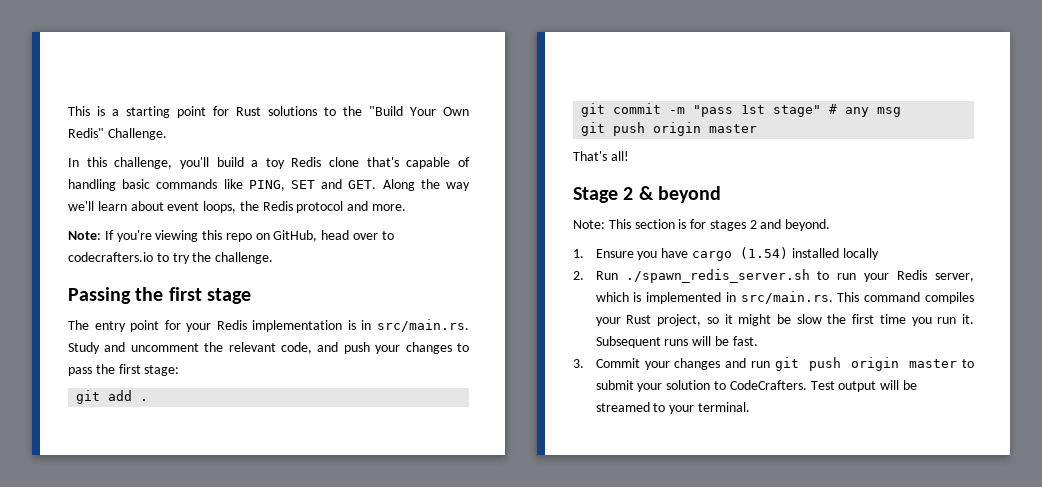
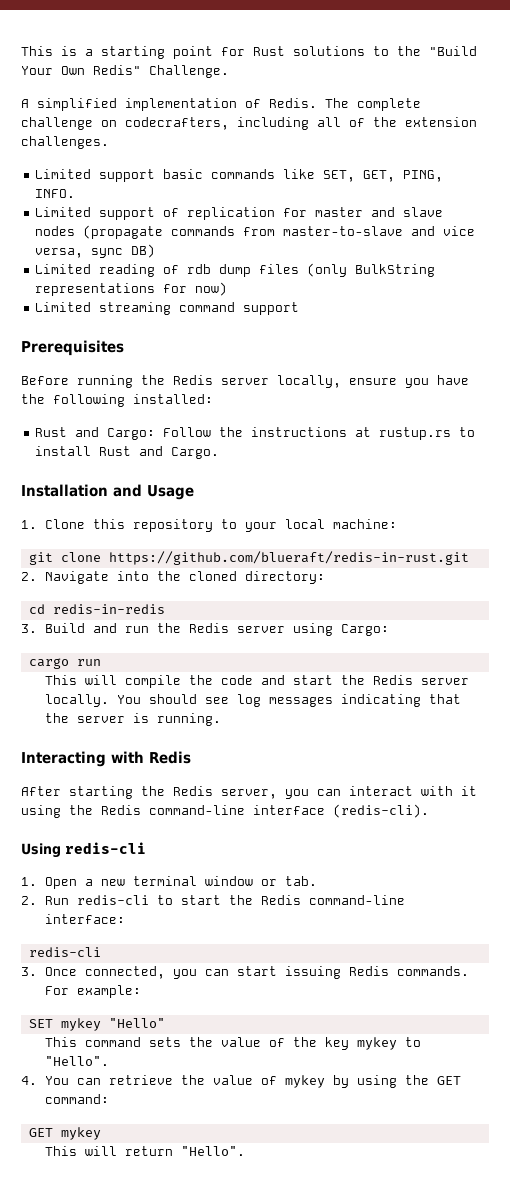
[68,157,470,169] [68,179,470,191] [68,201,407,213] [68,230,394,242] [68,252,274,264] [68,287,251,304] [68,319,469,332] [68,342,469,354] [68,364,180,376] [76,390,149,404] [581,103,902,117] [581,122,758,136] [573,151,629,161] [573,186,721,203] [573,219,831,231] [573,247,879,261] [573,269,975,283] [595,291,974,304] [595,314,974,326] [595,336,758,348] [573,357,974,371] [595,380,917,392] [595,402,751,414] In this challenge, you'll build a toy Redis clone that's capable of handling basic commands like PING, SET and GET. Along the way we'll learn about event loops, the Redis protocol and more. // Note: If you're viewing this repo on GitHub, head over to codecrafters.io to try the challenge. // Passing the first stage // The entry point for your Redis implementation is in src/main.rs. Study and uncomment the relevant code, and push your changes to pass the first stage: // git add . // git commit -m "pass 1st stage" # any msg // git push origin master // That's all! // Stage 2 & beyond // Note: This section is for stages 2 and beyond. // 1. Ensure you have cargo (1.54) installed locally // 2. Run ./spawn_redis_server.sh to run your Redis server, which is implemented in src/main.rs. This command compiles your Rust project, so it might be slow the first time you run it. Subsequent runs will be fast. // 3. Commit your changes and run git push origin master to submit your solution to CodeCrafters. Test output will be streamed to your terminal. -> [21,98,421,111] [21,117,477,130] [21,136,109,149] [35,169,444,182] [35,189,76,198] [35,207,444,220] [35,225,476,239] [35,244,156,258] [35,263,436,277] [35,282,228,296] [35,302,300,315] [21,340,124,356] [21,375,469,388] [21,394,213,407] [35,427,476,440] [35,446,220,459] [21,484,194,500] [21,519,397,532] [28,551,469,565] [21,571,325,584] [28,604,165,614] [21,623,389,636] [28,658,101,669] [44,675,469,688] [44,694,461,707] [44,713,221,726] [21,751,191,767] [21,786,477,799] [21,804,429,818] [21,842,146,858] [21,876,317,889] [21,895,405,905] [44,914,125,924] [28,947,101,957] [21,966,469,979] [44,985,141,998] [28,1018,165,1031] [44,1037,421,1050] [44,1056,109,1066] [21,1075,461,1088] [44,1094,109,1104] [28,1127,101,1140] [44,1146,245,1156] A simplified implementation of Redis. The complete challenge on codecrafters, including all of the extension challenges. // Limited support basic commands like SET, GET, PING, INFO. // Limited support of replication for master and slave nodes (propagate commands from master-to-slave and vice versa, sync DB) // Limited reading of rdb dump files (only BulkString representations for now) // Limited streaming command support // Prerequisites // Before running the Redis server locally, ensure you have the following installed: // Rust and Cargo: Follow the instructions at rustup.rs to install Rust and Cargo. // Installation and Usage // 1. Clone this repository to your local machine: // git clone https://github.com/blueraft/redis-in-rust.git // 2. Navigate into the cloned directory: // cd redis-in-redis // 3. Build and run the Redis server using Cargo: // cargo run // This will compile the code and start the Redis server locally. You should see log messages indicating that the server is running. // Interacting with Redis // After starting the Redis server, you can interact with it using the Redis command-line interface (redis-cli). // Using redis-cli // 1. Open a new terminal window or tab. // 2. Run redis-cli to start the Redis command-line interface: // redis-cli // 3. Once connected, you can start issuing Redis commands. For example: // SET mykey "Hello" // This command sets the value of the key mykey to "Hello". // 4. You can retrieve the value of mykey by using the GET command: // GET mykey // This will return "Hello".

